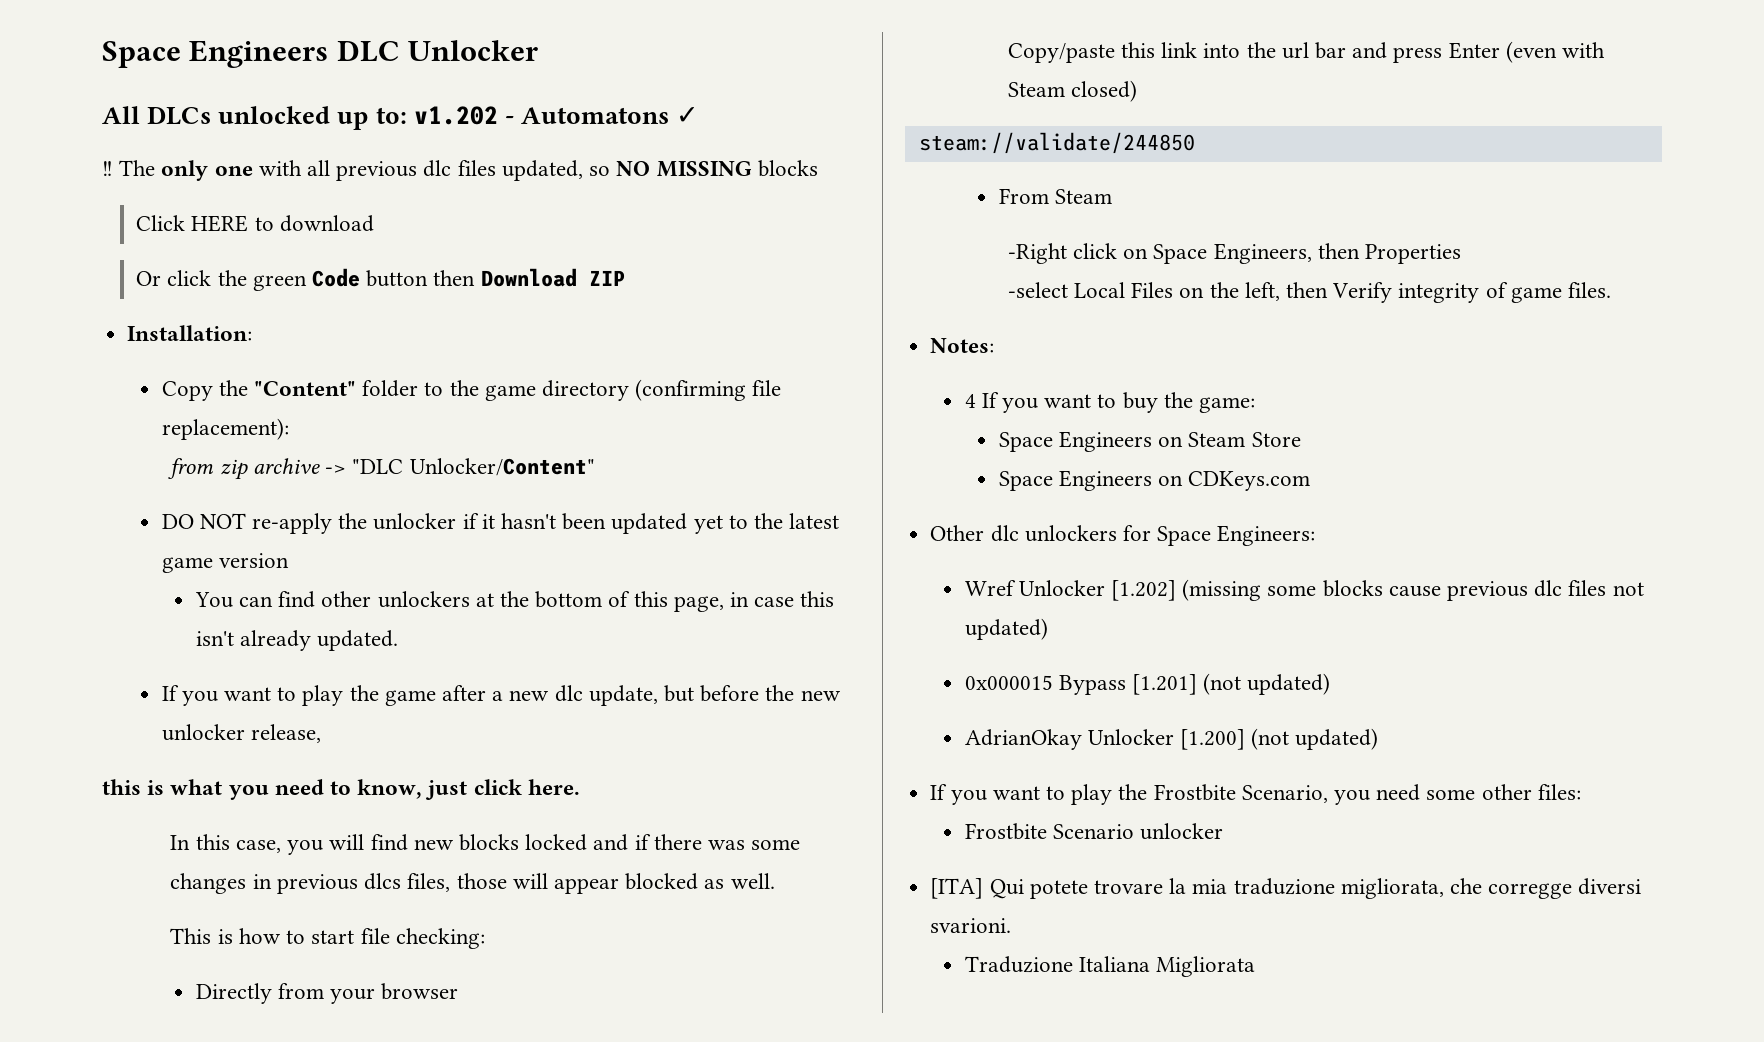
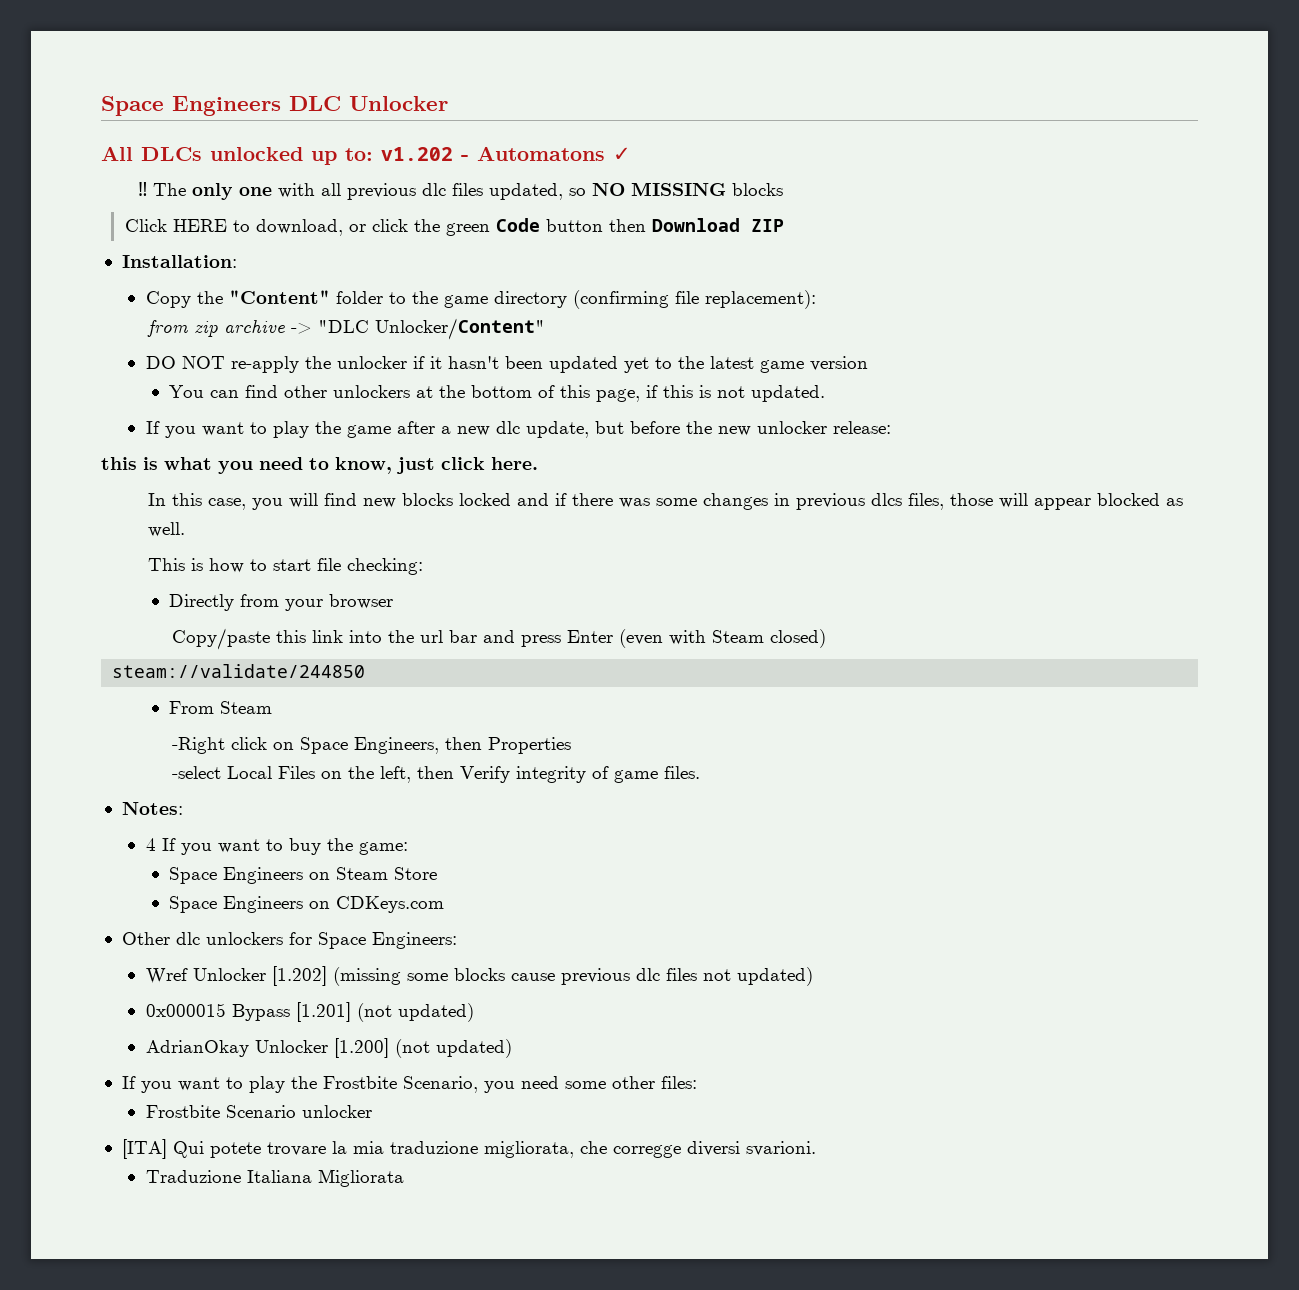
[279,215,374,232] [136,271,162,286] download // Or -> [255,219,366,236] download, or
[730,591,835,607] [195,630,311,651] in case this isn't already -> [646,385,746,398] if this is not
[250,724,321,743] release, -> [832,421,891,434] release:

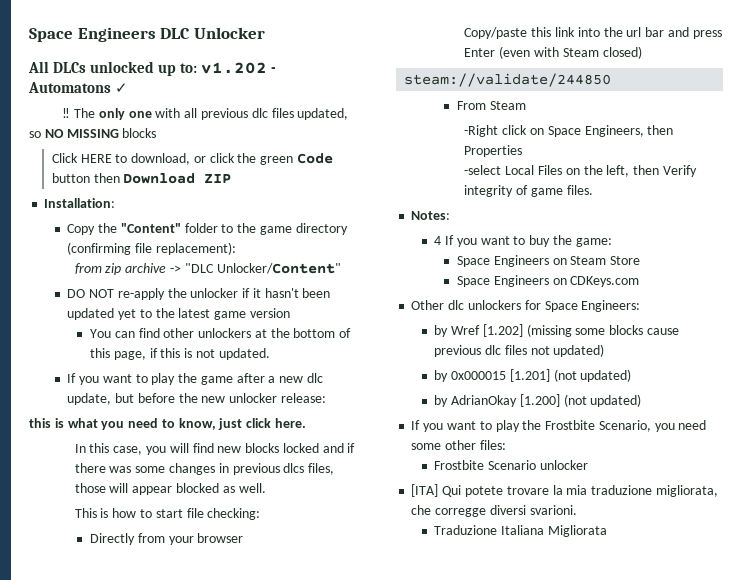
[145,968,266,984] Wref Unlocker -> [434,325,480,337] by Wref
[145,1003,290,1021] 0x000015 Bypass -> [434,370,506,382] by 0x000015
[145,1040,328,1057] AdrianOkay Unlocker -> [434,395,517,407] by AdrianOkay

